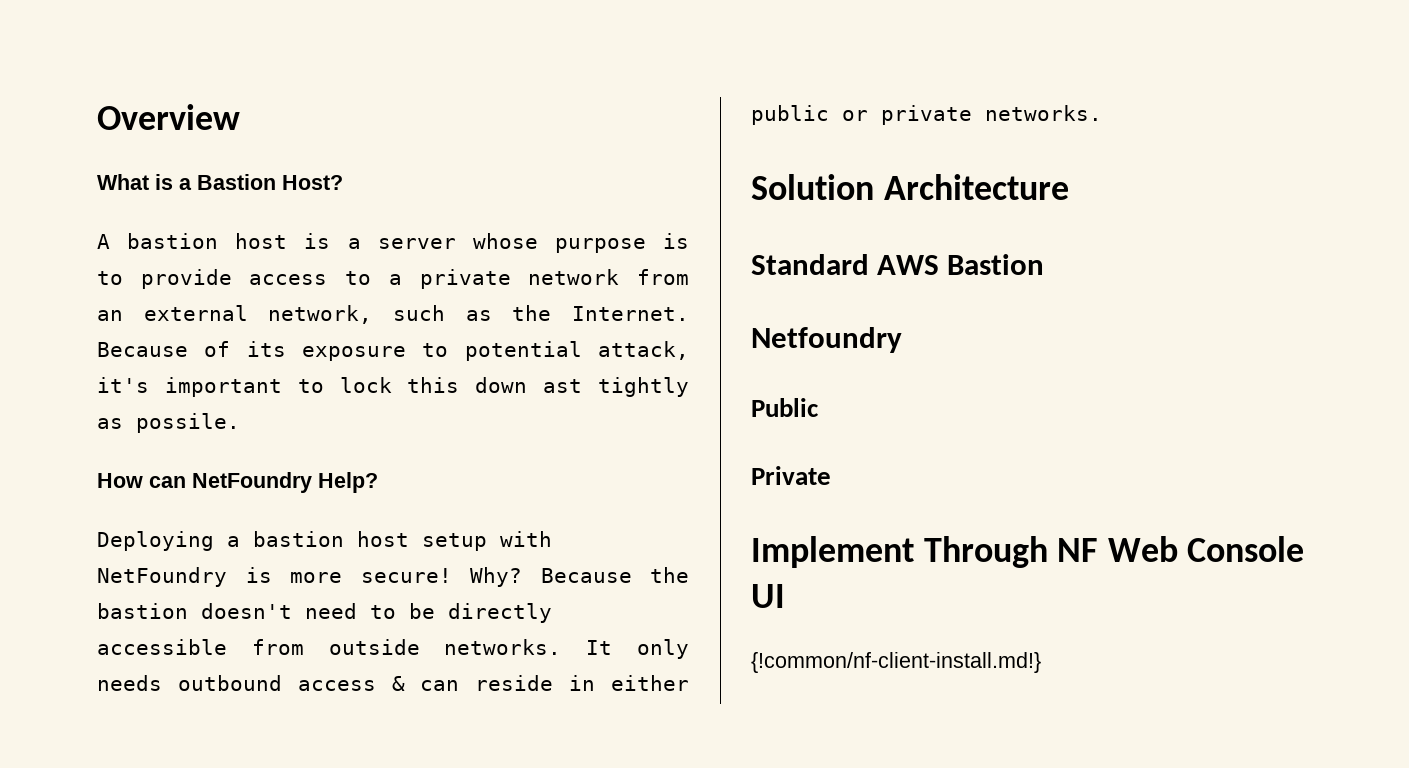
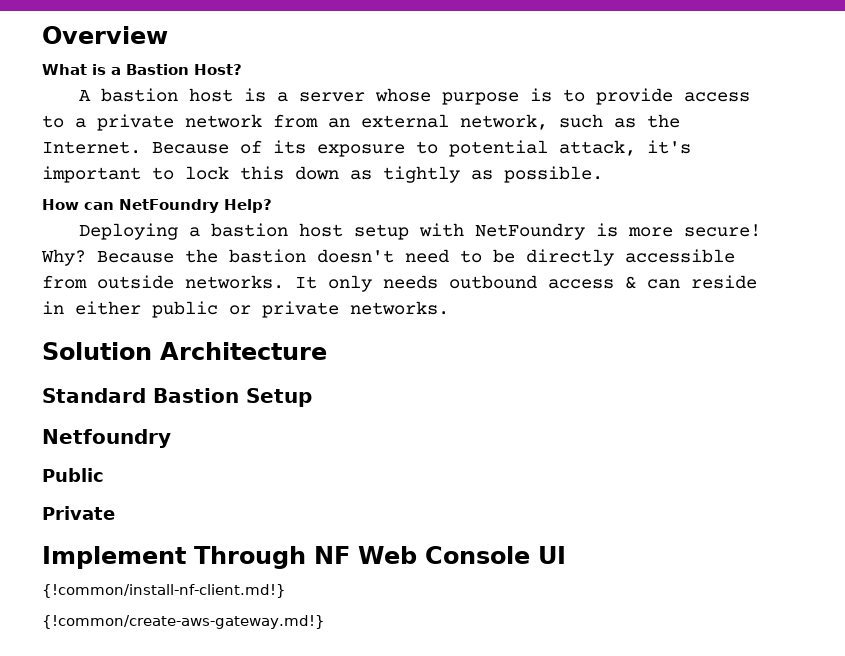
[543,379,583,393] ast -> [350,170,372,180] as
[136,413,240,433] possile. -> [504,166,603,183] possible.
[877,254,1045,275] AWS Bastion -> [153,388,312,407] Bastion Setup
[751,652,1041,673] {!common/nf-client-install.md!} -> [42,584,286,598] [42,615,325,629] {!common/install-nf-client.md!} // {!common/create-aws-gateway.md!}

